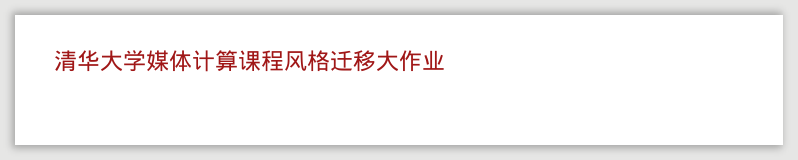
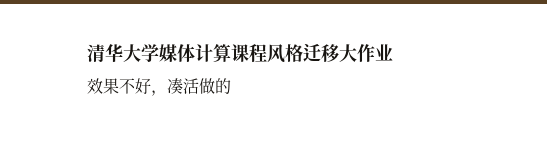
(445, 60) none -> [87,78,231,96] // 效果不好，凑活做的

